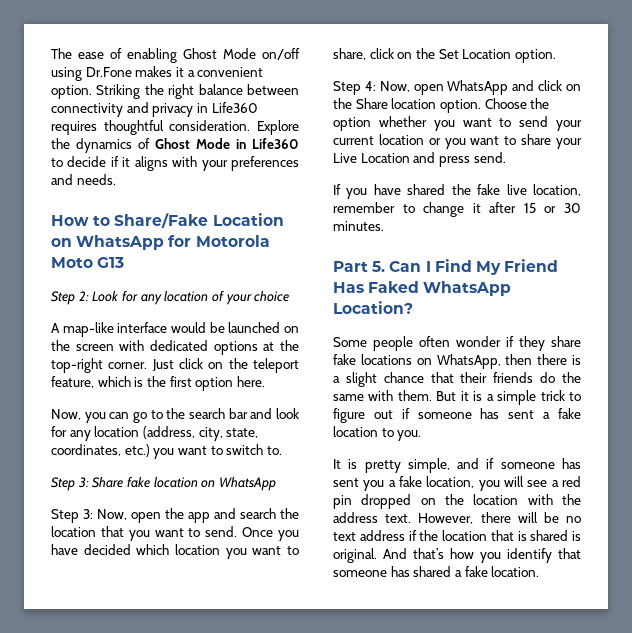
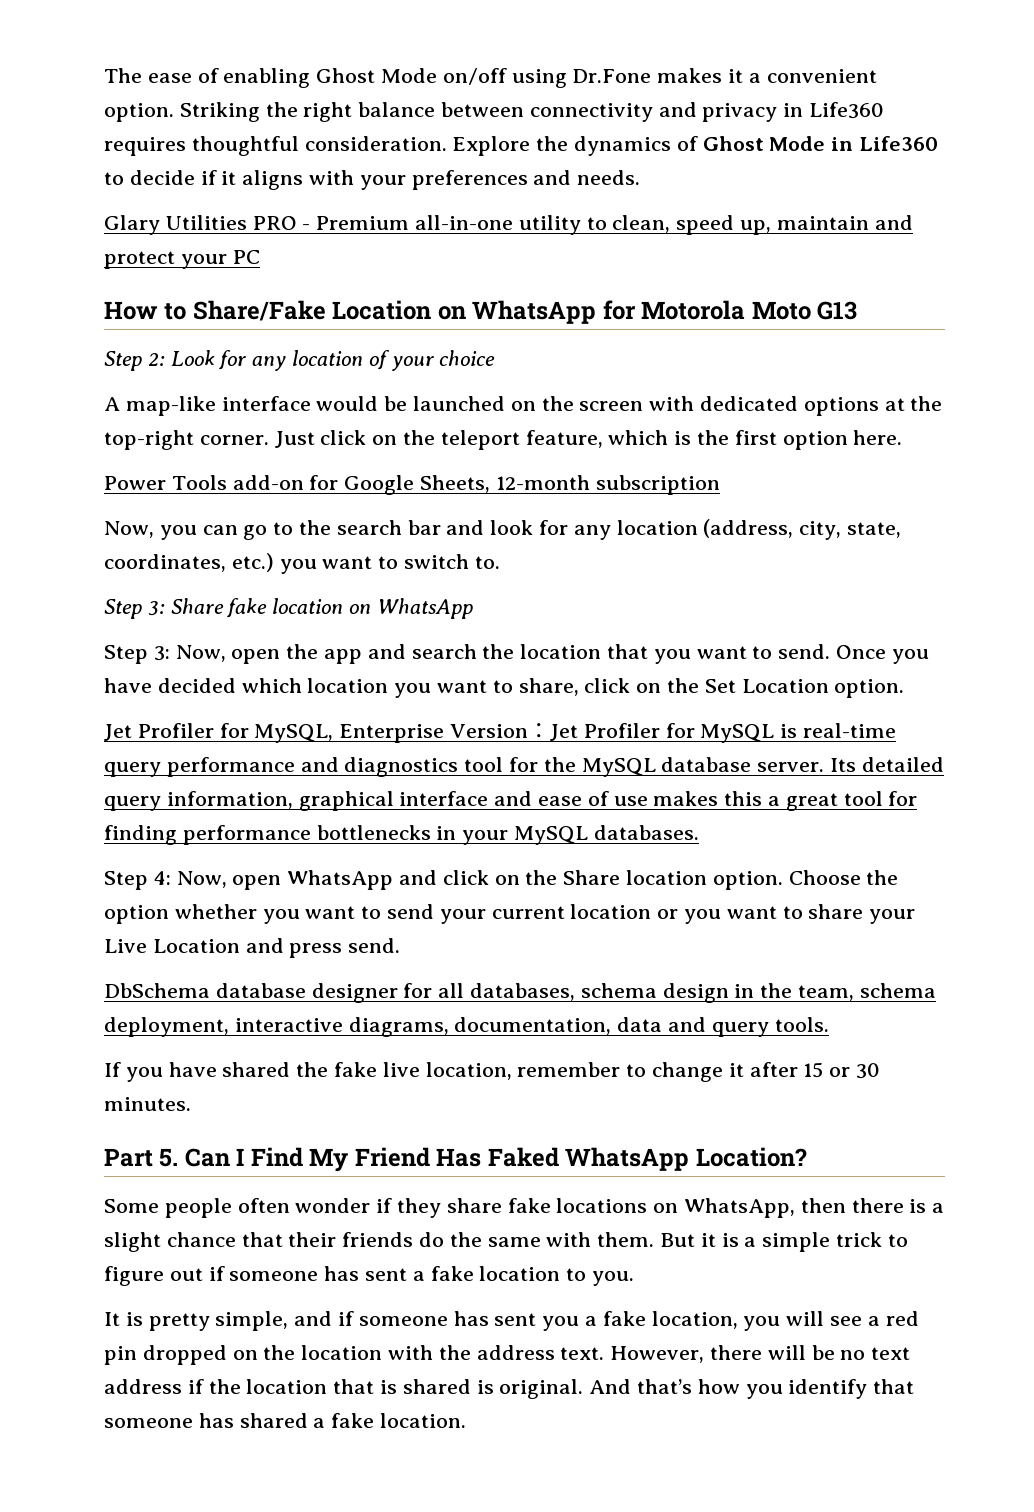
(116, 179) none -> [104,215,913,235] [104,250,260,269] // Glary Utilities PRO - Premium all-in-one utility to clean, speed up, maintain and protect your PC
(265, 381) none -> [104,475,720,495] // Power Tools add-on for Google Sheets, 12-month subscription
(556, 56) none -> [104,723,897,743] [104,757,944,777] [104,791,918,811] [104,825,699,845] // Jet Profiler for MySQL, Enterprise Version：Jet Profiler for MySQL is real-time query performance and diagnostics tool for the MySQL database server. Its detailed query information, graphical interface and ease of use makes this a great tool for finding performance bottlenecks in your MySQL databases.
(506, 157) none -> [104,983,936,1003] [104,1017,829,1037] // DbSchema database designer for all databases, schema design in the team, schema deployment, interactive diagrams, documentation, data and query tools.

